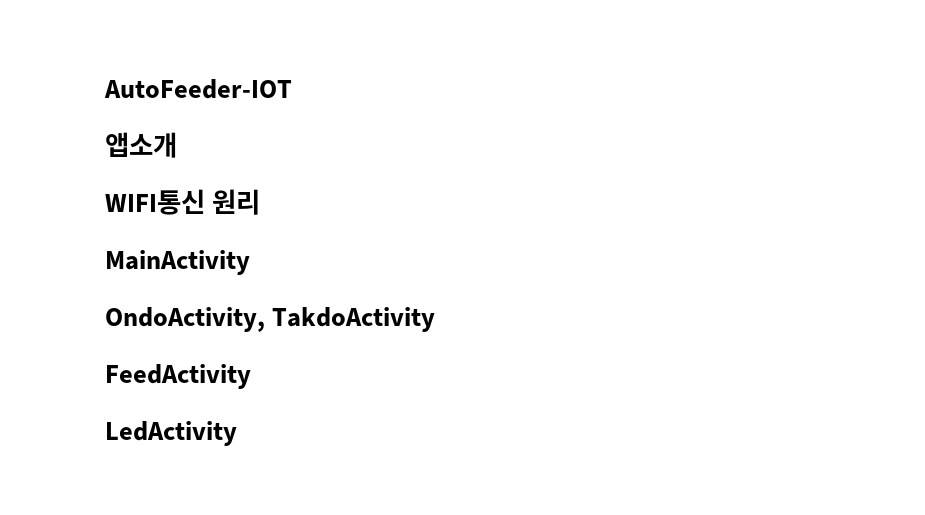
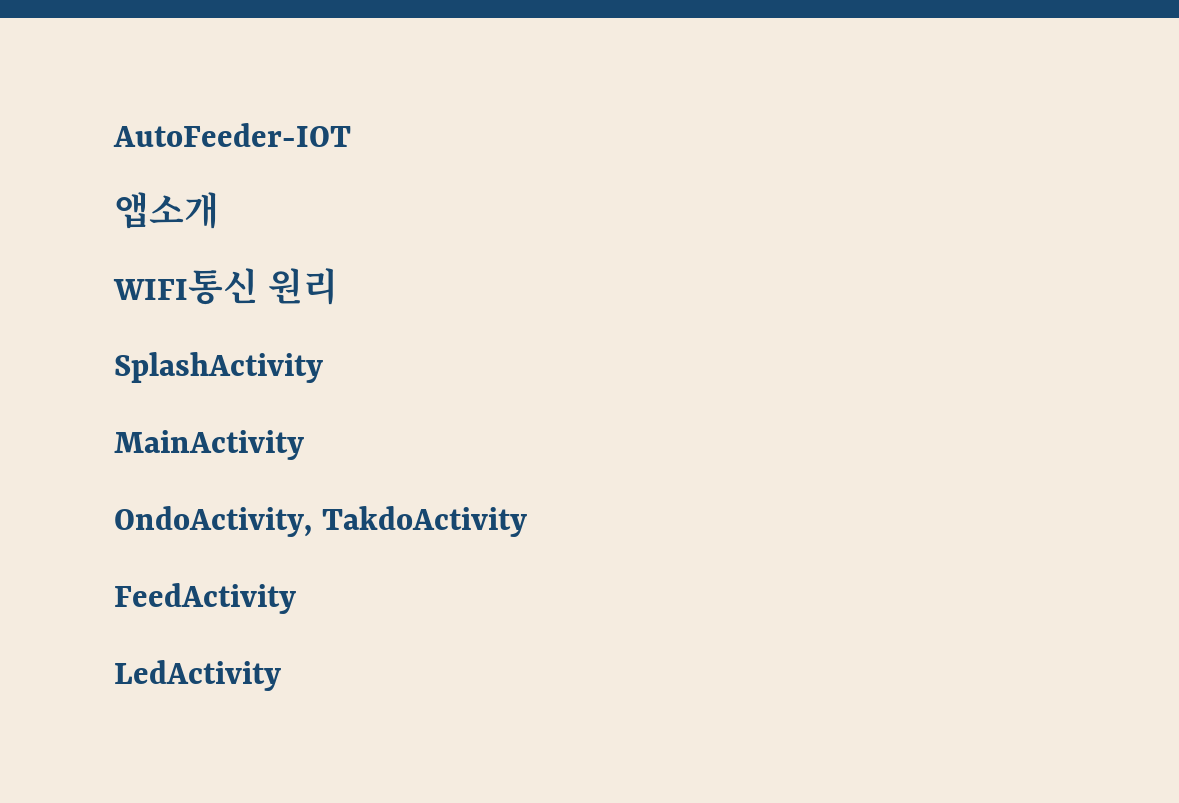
(261, 202) none -> [114,352,323,383] // SplashActivity

